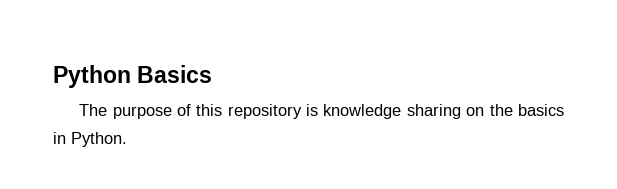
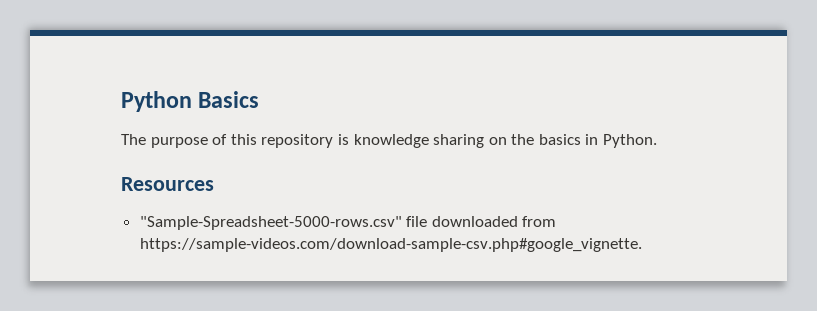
(127, 139) none -> [121,177,214,191] [139,216,557,230] [139,238,642,252] // Resources // "Sample-Spreadsheet-5000-rows.csv" file downloaded from https://sample-videos.com/download-sample-csv.php#google_vignette.

